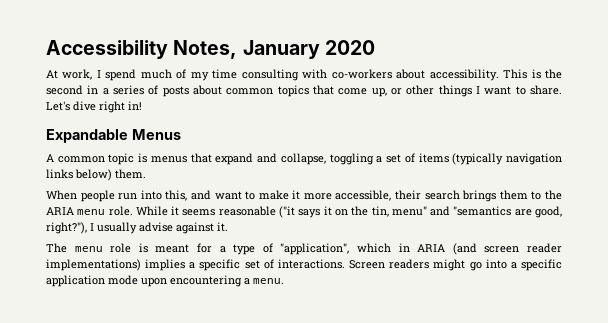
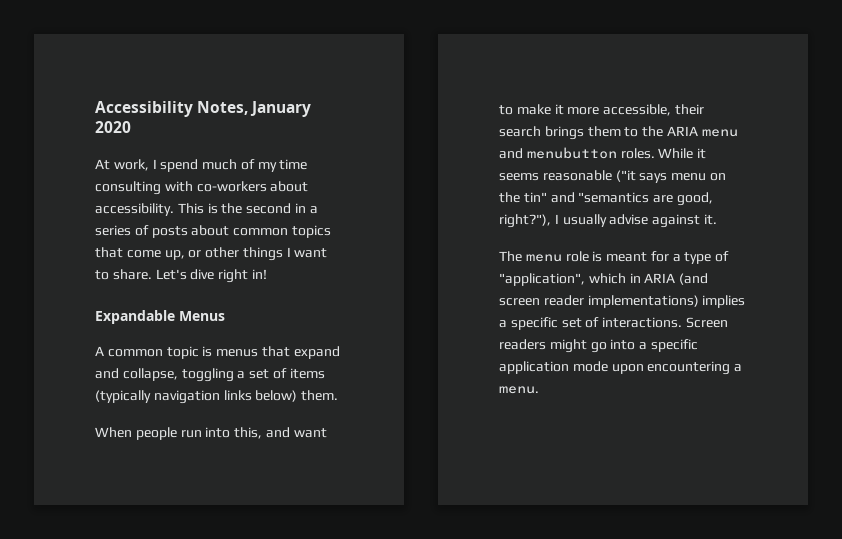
[108,206,133,216] role. -> [499,147,655,159] and menubutton roles.
[323,206,332,216] it -> [671,173,707,181] menu
[371,206,427,217] tin, menu" -> [523,192,547,203] tin"

